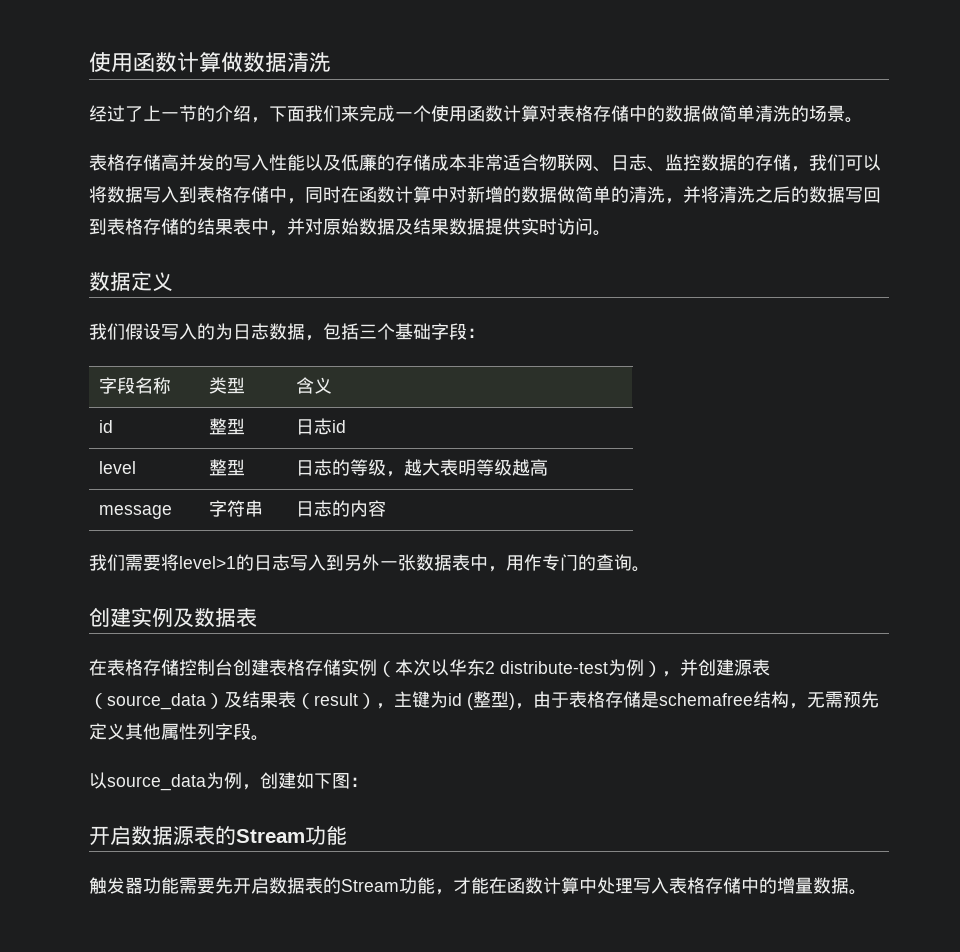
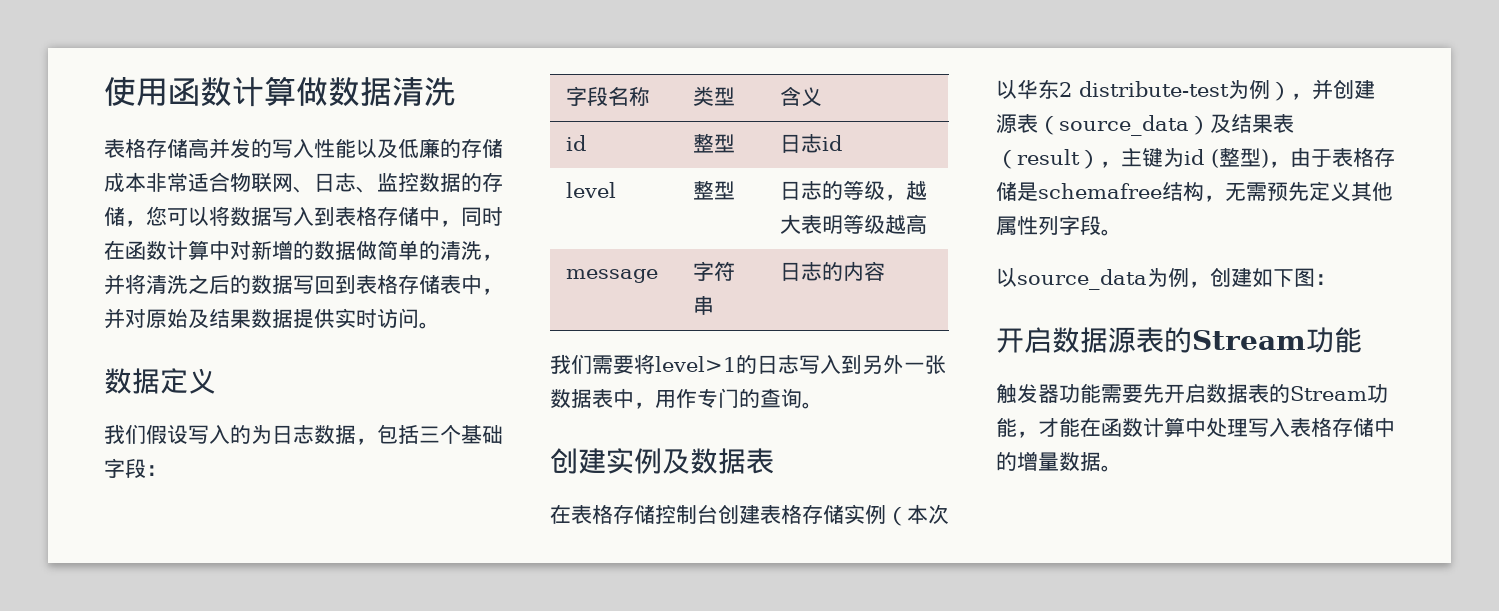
[89,105,863,123] // 经过了上一节的介绍，下面我们来完成一个使用函数计算对表格存储中的数据做简单清洗的场景。 -> (456, 91) none
[809,154,845,171] 我们 -> [146,206,167,226] 您
[179,218,233,235] 的结果 -> (440, 284) none
[359,218,395,235] 数据 -> (188, 318) none

